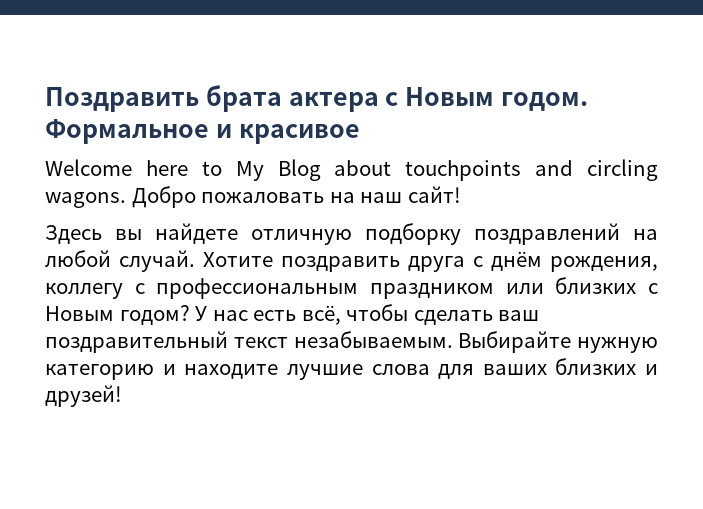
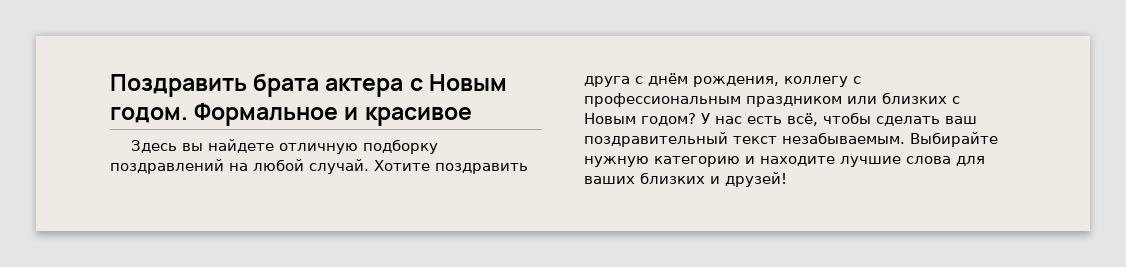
[45,159,658,181] [45,186,461,208] // Welcome here to My Blog about touchpoints and circling wagons. Добро пожаловать на наш сайт! -> (472, 116) none

